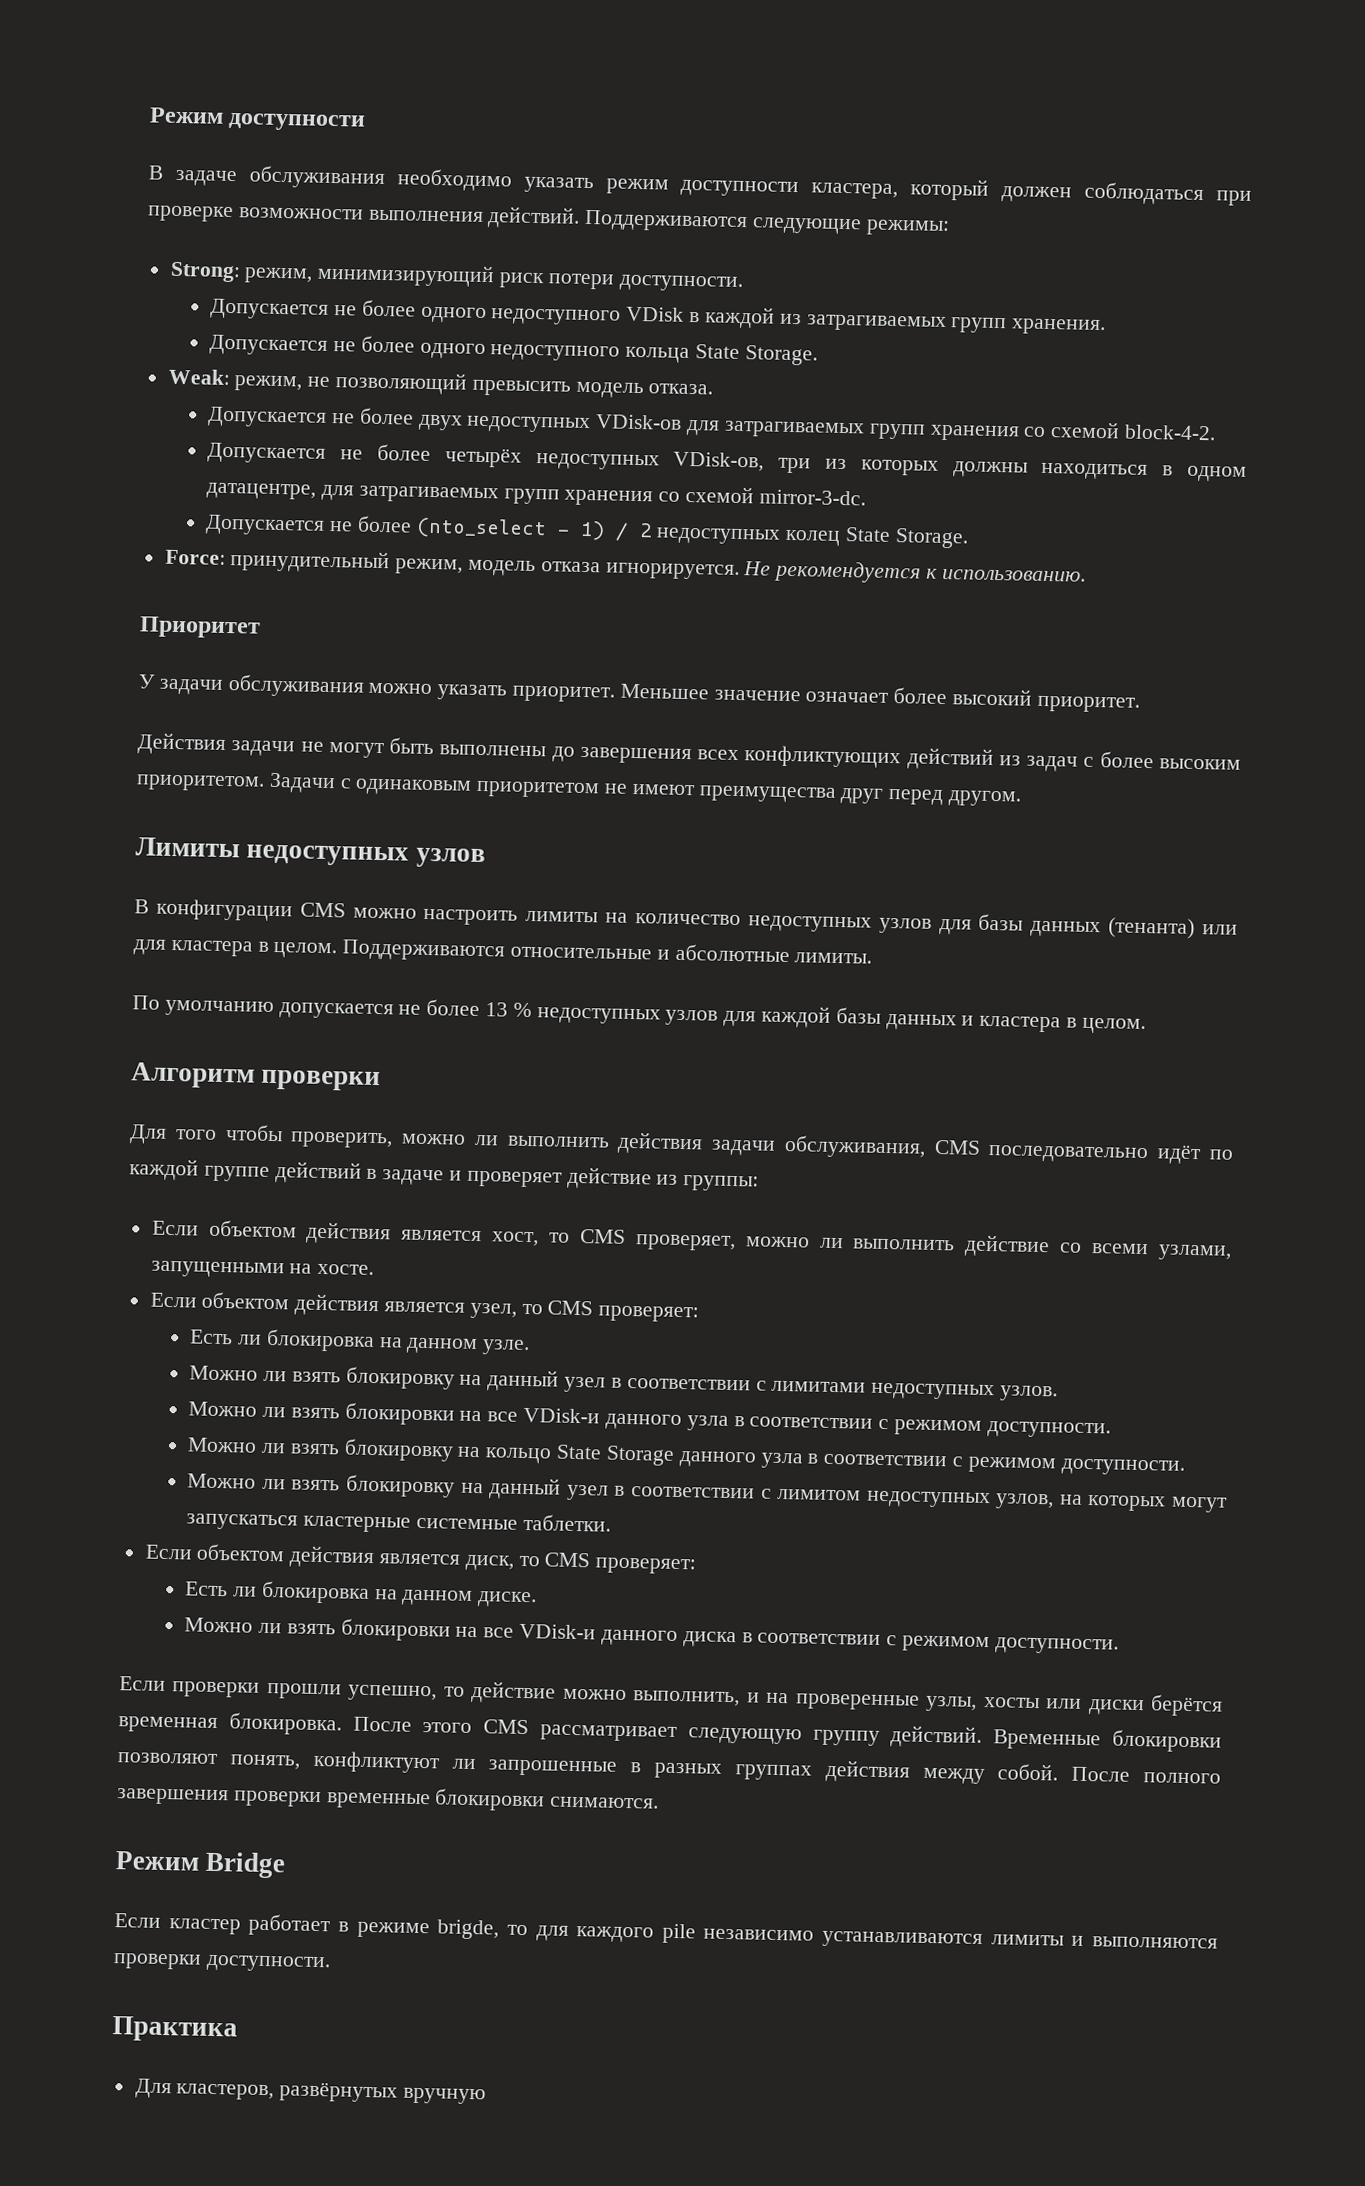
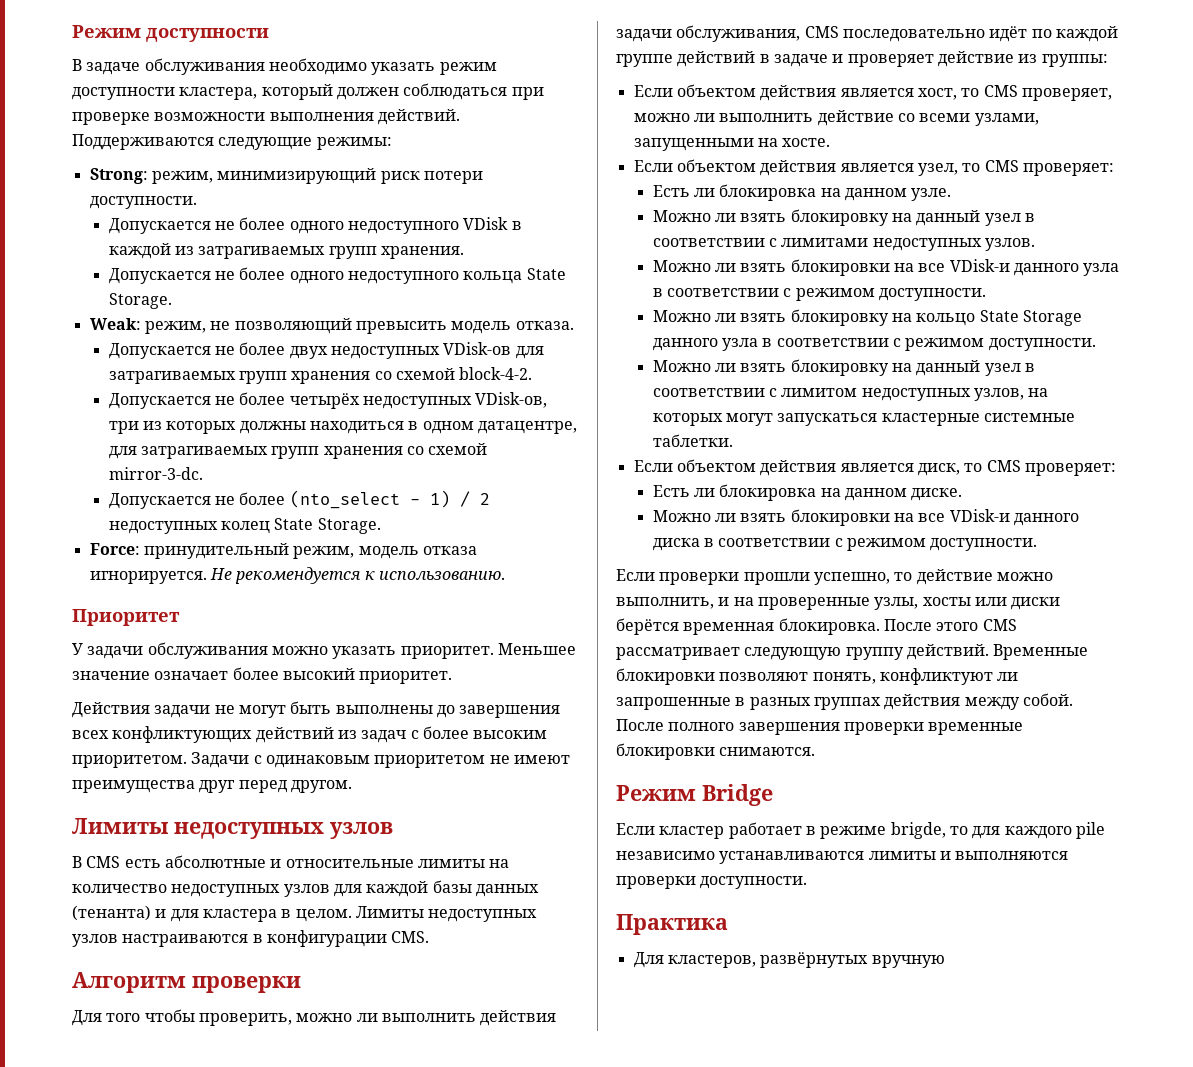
[155,898,519,926] конфигурации CMS можно настроить -> [86,855,414,868] CMS есть абсолютные и относительные
(972, 926) none -> [366,881,429,897] каждой
[1202,924,1239,935] или -> [155,909,167,918] и
[342,939,873,964] [132,995,1146,1035] Поддерживаются относительные и абсолютные лимиты. // По умолчанию допускается не более 13 % недоступных узлов для каждой базы данных и кластера в целом. -> [355,906,538,922] [72,930,430,947] Лимиты недоступных узлов настраиваются в конфигурации CMS.

